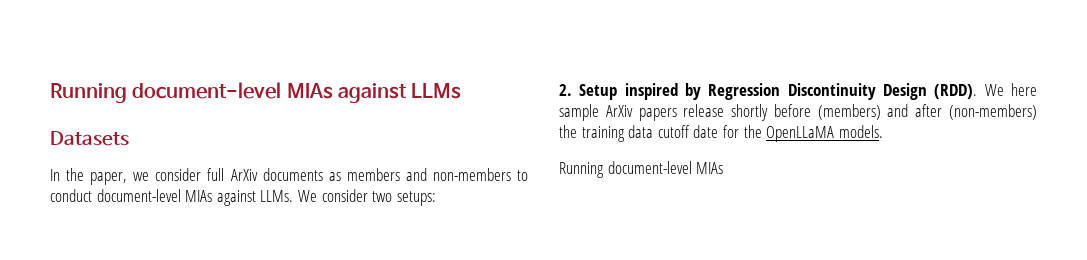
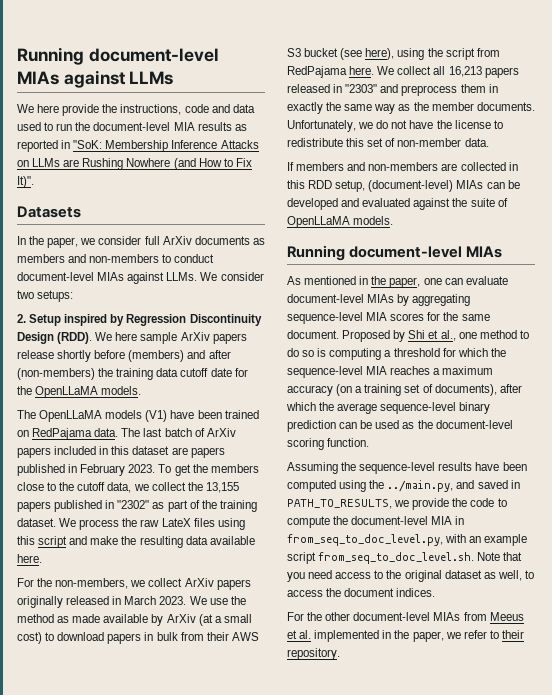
(462, 91) none -> [17,104,255,116] [17,122,247,131] [17,140,259,152] [17,158,252,170] [17,176,34,188] // We here provide the instructions, code and data used to run the document-level MIA results as reported in "SoK: Membership Inference Attacks on LLMs are Rushing Nowhere (and How to Fix It)".
[559,161,724,178] Running document-level MIAs -> [17,410,259,422] [17,428,236,440] [17,446,225,458] [17,464,259,476] [17,482,239,493] [17,500,257,512] [17,518,245,530] [17,536,255,548] [17,554,42,563] [17,578,251,590] [17,596,246,608] [17,614,252,626] [17,632,259,644] [287,48,500,60] [287,66,519,78] [287,84,498,96] [287,102,535,114] [287,120,503,132] [287,138,489,147] [287,162,518,171] [287,180,520,192] [287,198,508,210] [287,216,394,228] [287,245,503,261] [287,276,508,288] [287,294,471,306] [287,312,490,324] [287,330,529,342] [287,348,506,360] [287,366,494,378] [287,384,522,396] [286,402,491,414] [287,420,513,432] [287,438,370,450] [287,462,527,474] [287,480,520,492] [287,498,507,510] [287,516,465,528] [287,534,528,546] [287,552,523,564] [287,570,534,582] [287,588,436,597] [287,612,524,621] [287,630,524,642] [287,648,340,660] The OpenLLaMA models (V1) have been trained on RedPajama data. The last batch of ArXiv papers included in this dataset are papers published in February 2023. To get the members close to the cutoff data, we collect the 13,155 papers published in "2302" as part of the training dataset. We process the raw LateX files using this script and make the resulting data available here. // For the non-members, we collect ArXiv papers originally released in March 2023. We use the method as made available by ArXiv (at a small cost) to download papers in bulk from their AWS S3 bucket (see here), using the script from RedPajama here. We collect all 16,213 papers released in "2303" and preprocess them in exactly the same way as the member documents. Unfortunately, we do not have the license to redistribute this set of non-member data. // If members and non-members are collected in this RDD setup, (document-level) MIAs can be developed and evaluated against the suite of OpenLLaMA models. // Running document-level MIAs // As mentioned in the paper, one can evaluate document-level MIAs by aggregating sequence-level MIA scores for the same document. Proposed by Shi et al., one method to do so is computing a threshold for which the sequence-level MIA reaches a maximum accuracy (on a training set of documents), after which the average sequence-level binary prediction can be used as the document-level scoring function. // Assuming the sequence-level results have been computed using the ../main.py, and saved in PATH_TO_RESULTS, we provide the code to compute the document-level MIA in from_seq_to_doc_level.py, with an example script from_seq_to_doc_level.sh. Note that you need access to the original dataset as well, to access the document indices. // For the other document-level MIAs from Meeus et al. implemented in the paper, we refer to their repository.

